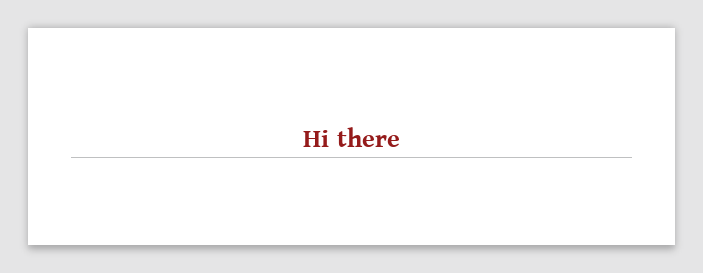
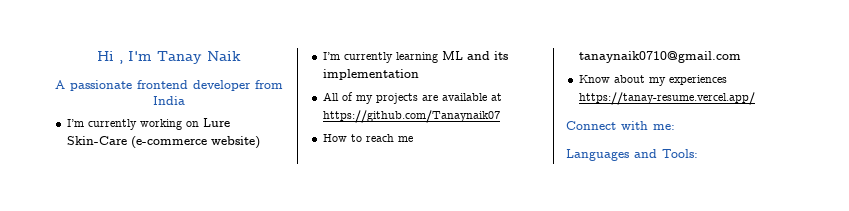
[336,127,400,147] there -> [118,51,241,64] [54,80,283,91] [152,96,185,105] [66,118,230,130] [66,136,260,149] [322,51,508,63] [322,69,419,80] [322,92,502,104] [322,110,500,123] [322,134,413,142] [578,51,741,63] [578,75,727,86] [578,92,755,105] [566,121,675,130] [566,149,698,161] , I'm Tanay Naik // A passionate frontend developer from India // I’m currently working on Lure Skin-Care (e-commerce website) // I’m currently learning ML and its implementation // All of my projects are available at https://github.com/Tanaynaik07 // How to reach me tanaynaik0710@gmail.com // Know about my experiences https://tanay-resume.vercel.app/ // Connect with me: // Languages and Tools:

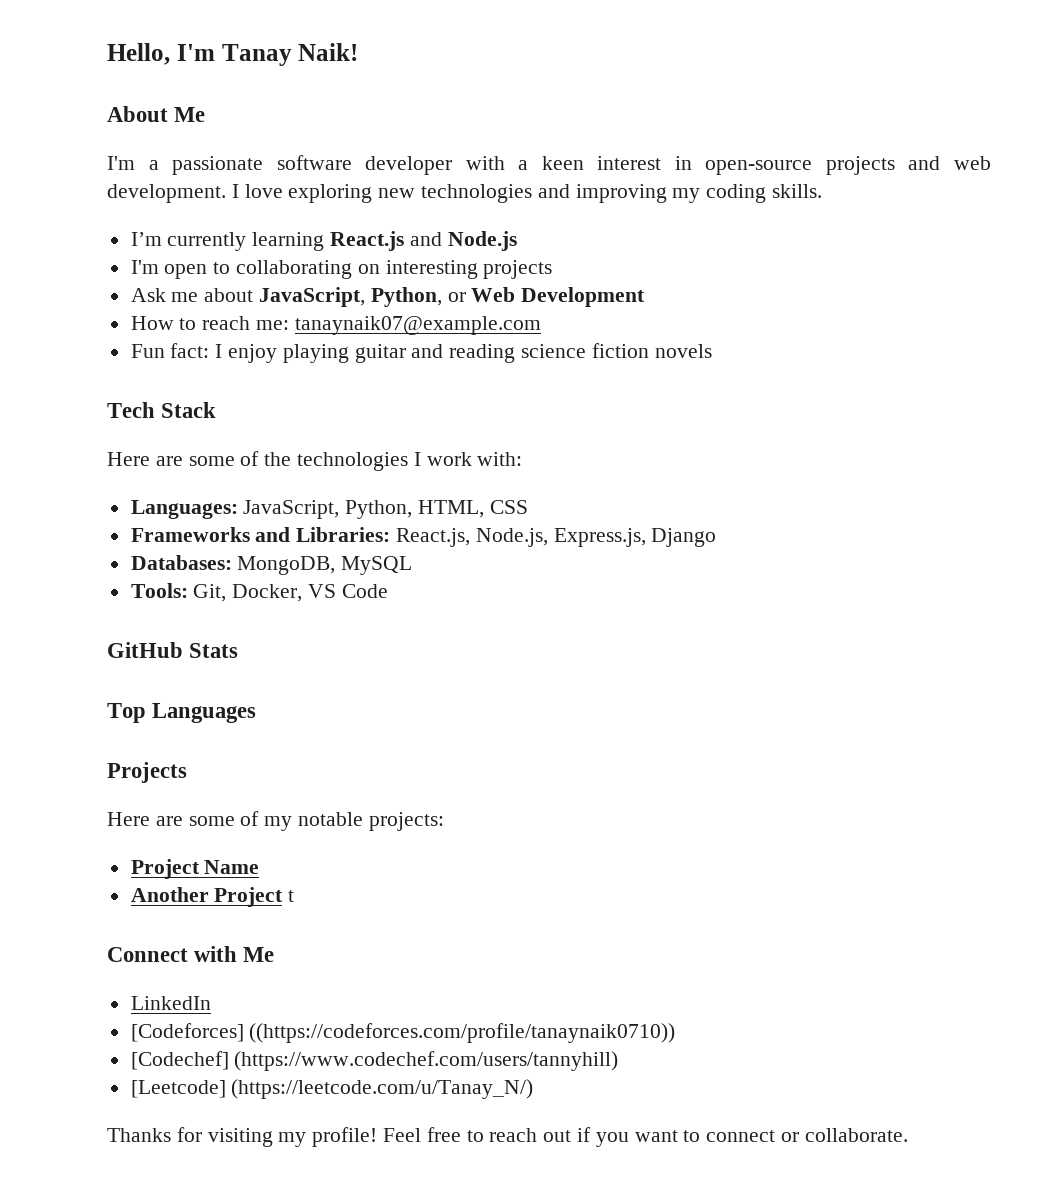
[96,51,241,64] [54,80,283,91] [152,96,185,105] [66,118,230,130] [66,136,260,149] [322,51,508,63] [322,69,419,80] [322,92,502,104] [322,110,500,123] [322,134,413,142] [578,51,741,63] [578,75,727,86] [578,92,755,105] [566,121,675,130] [566,149,698,161] Hi , I'm Tanay Naik // A passionate frontend developer from India // I’m currently working on Lure Skin-Care (e-commerce website) // I’m currently learning ML and its implementation // All of my projects are available at https://github.com/Tanaynaik07 // How to reach me tanaynaik0710@gmail.com // Know about my experiences https://tanay-resume.vercel.app/ // Connect with me: // Languages and Tools: -> [107,43,359,66] [107,106,206,122] [107,155,992,175] [107,184,823,203] [130,231,517,251] [130,260,553,279] [130,287,646,307] [130,316,541,335] [130,343,712,363] [107,402,217,418] [107,451,523,471] [130,500,528,519] [130,527,717,547] [130,555,413,575] [130,583,388,602] [107,642,239,658] [107,703,257,723] [107,762,187,783] [107,811,444,831] [130,859,260,879] [130,887,295,907] [107,946,275,962] [130,996,211,1010] [130,1023,676,1043] [130,1051,619,1071] [130,1079,534,1099] [107,1127,908,1147] Hello, I'm Tanay Naik! // About Me // I'm a passionate software developer with a keen interest in open-source projects and web development. I love exploring new technologies and improving my coding skills. // I’m currently learning React.js and Node.js // I'm open to collaborating on interesting projects // Ask me about JavaScript, Python, or Web Development // How to reach me: tanaynaik07@example.com // Fun fact: I enjoy playing guitar and reading science fiction novels // Tech Stack // Here are some of the technologies I work with: // Languages: JavaScript, Python, HTML, CSS // Frameworks and Libraries: React.js, Node.js, Express.js, Django // Databases: MongoDB, MySQL // Tools: Git, Docker, VS Code // GitHub Stats // Top Languages // Projects // Here are some of my notable projects: // Project Name // Another Project t // Connect with Me // LinkedIn // [Codeforces] ((https://codeforces.com/profile/tanaynaik0710)) // [Codechef] (https://www.codechef.com/users/tannyhill) // [Leetcode] (https://leetcode.com/u/Tanay_N/) // Thanks for visiting my profile! Feel free to reach out if you want to connect or collaborate.

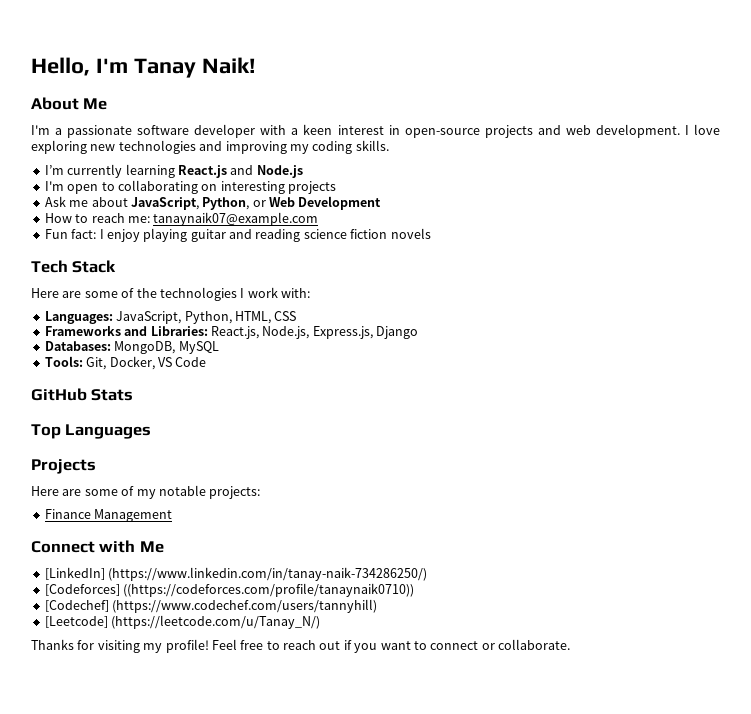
[130,859,260,879] [130,887,295,907] Project Name // Another Project t -> [44,509,173,522] Finance Management
[130,996,211,1010] LinkedIn -> [44,567,428,581] [LinkedIn] (https://www.linkedin.com/in/tanay-naik-734286250/)

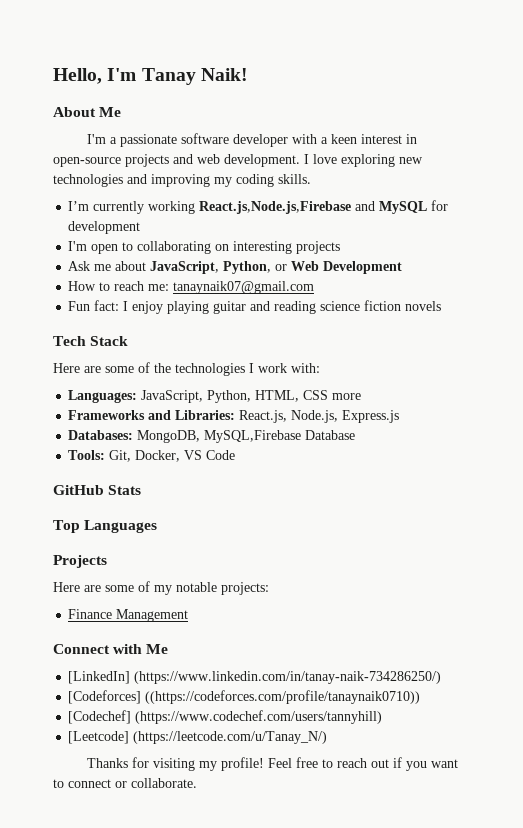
[125,164,303,178] learning React.js and Node.js -> [148,200,449,214] [68,221,141,234] working React.js,Node.js,Firebase and MySQL for development
[153,212,319,226] tanaynaik07@example.com -> [173,281,315,294] tanaynaik07@gmail.com
(297, 316) none -> [332,393,362,400] more
[312,326,418,339] Express.js, Django -> [342,410,400,423] Express.js
[178,341,219,354] MySQL -> [204,430,356,443] MySQL,Firebase Database

